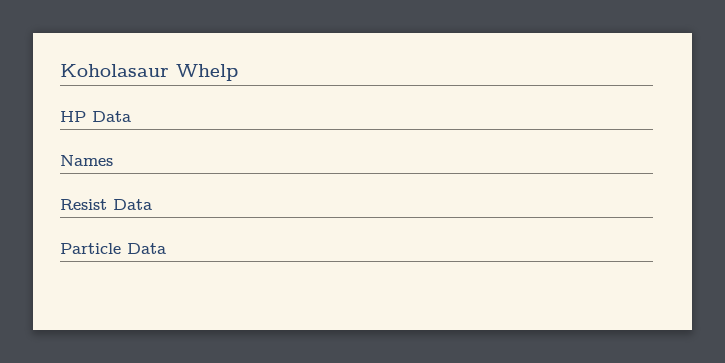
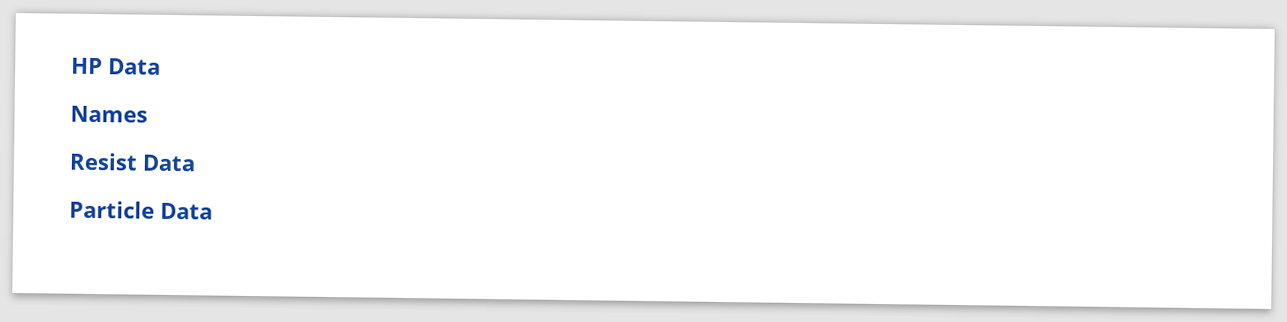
[60,64,238,81] Koholasaur Whelp // -> (71, 66) none

